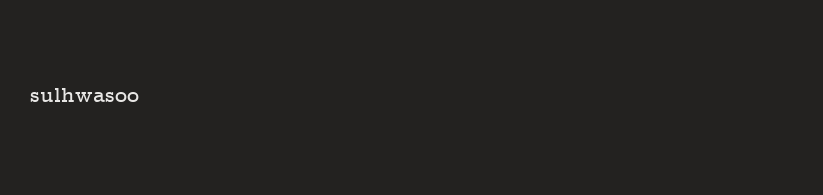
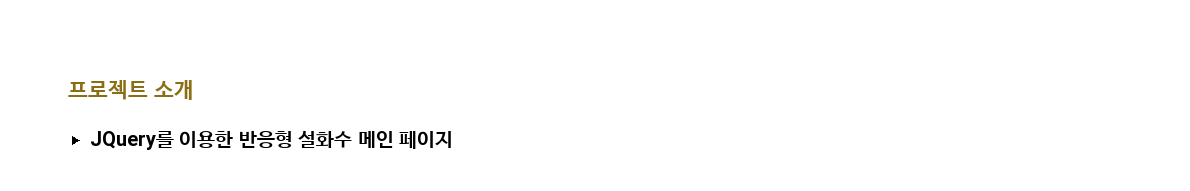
[30,88,139,102] sulhwasoo -> [68,80,194,100] [90,130,453,150] 프로젝트 소개 // JQuery를 이용한 반응형 설화수 메인 페이지

